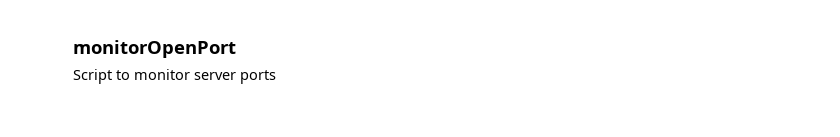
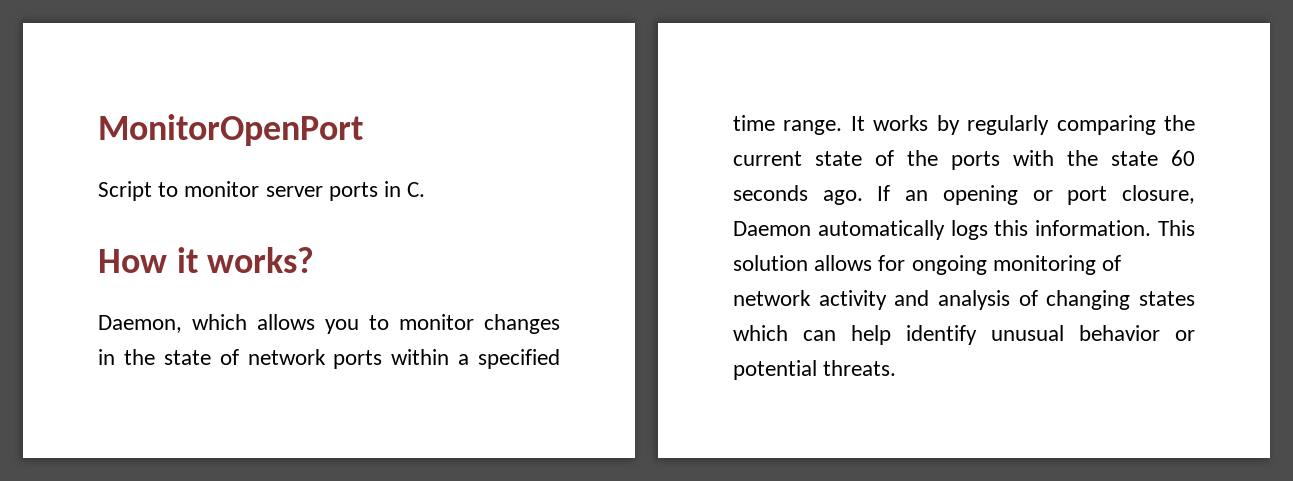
[73,40,236,58] monitorOpenPort -> [98,114,363,146] MonitorOpenPort
(276, 77) none -> [384,181,426,197] [98,247,315,273] [98,314,560,334] [98,349,560,369] [733,115,1195,135] [733,150,1195,170] [733,185,1195,205] [733,220,1195,240] [733,255,1122,275] [733,290,1195,310] [733,325,1195,345] [733,360,897,380] in C. // How it works? // Daemon, which allows you to monitor changes in the state of network ports within a specified time range. It works by regularly comparing the current state of the ports with the state 60 seconds ago. If an opening or port closure, Daemon automatically logs this information. This solution allows for ongoing monitoring of network activity and analysis of changing states which can help identify unusual behavior or potential threats.

